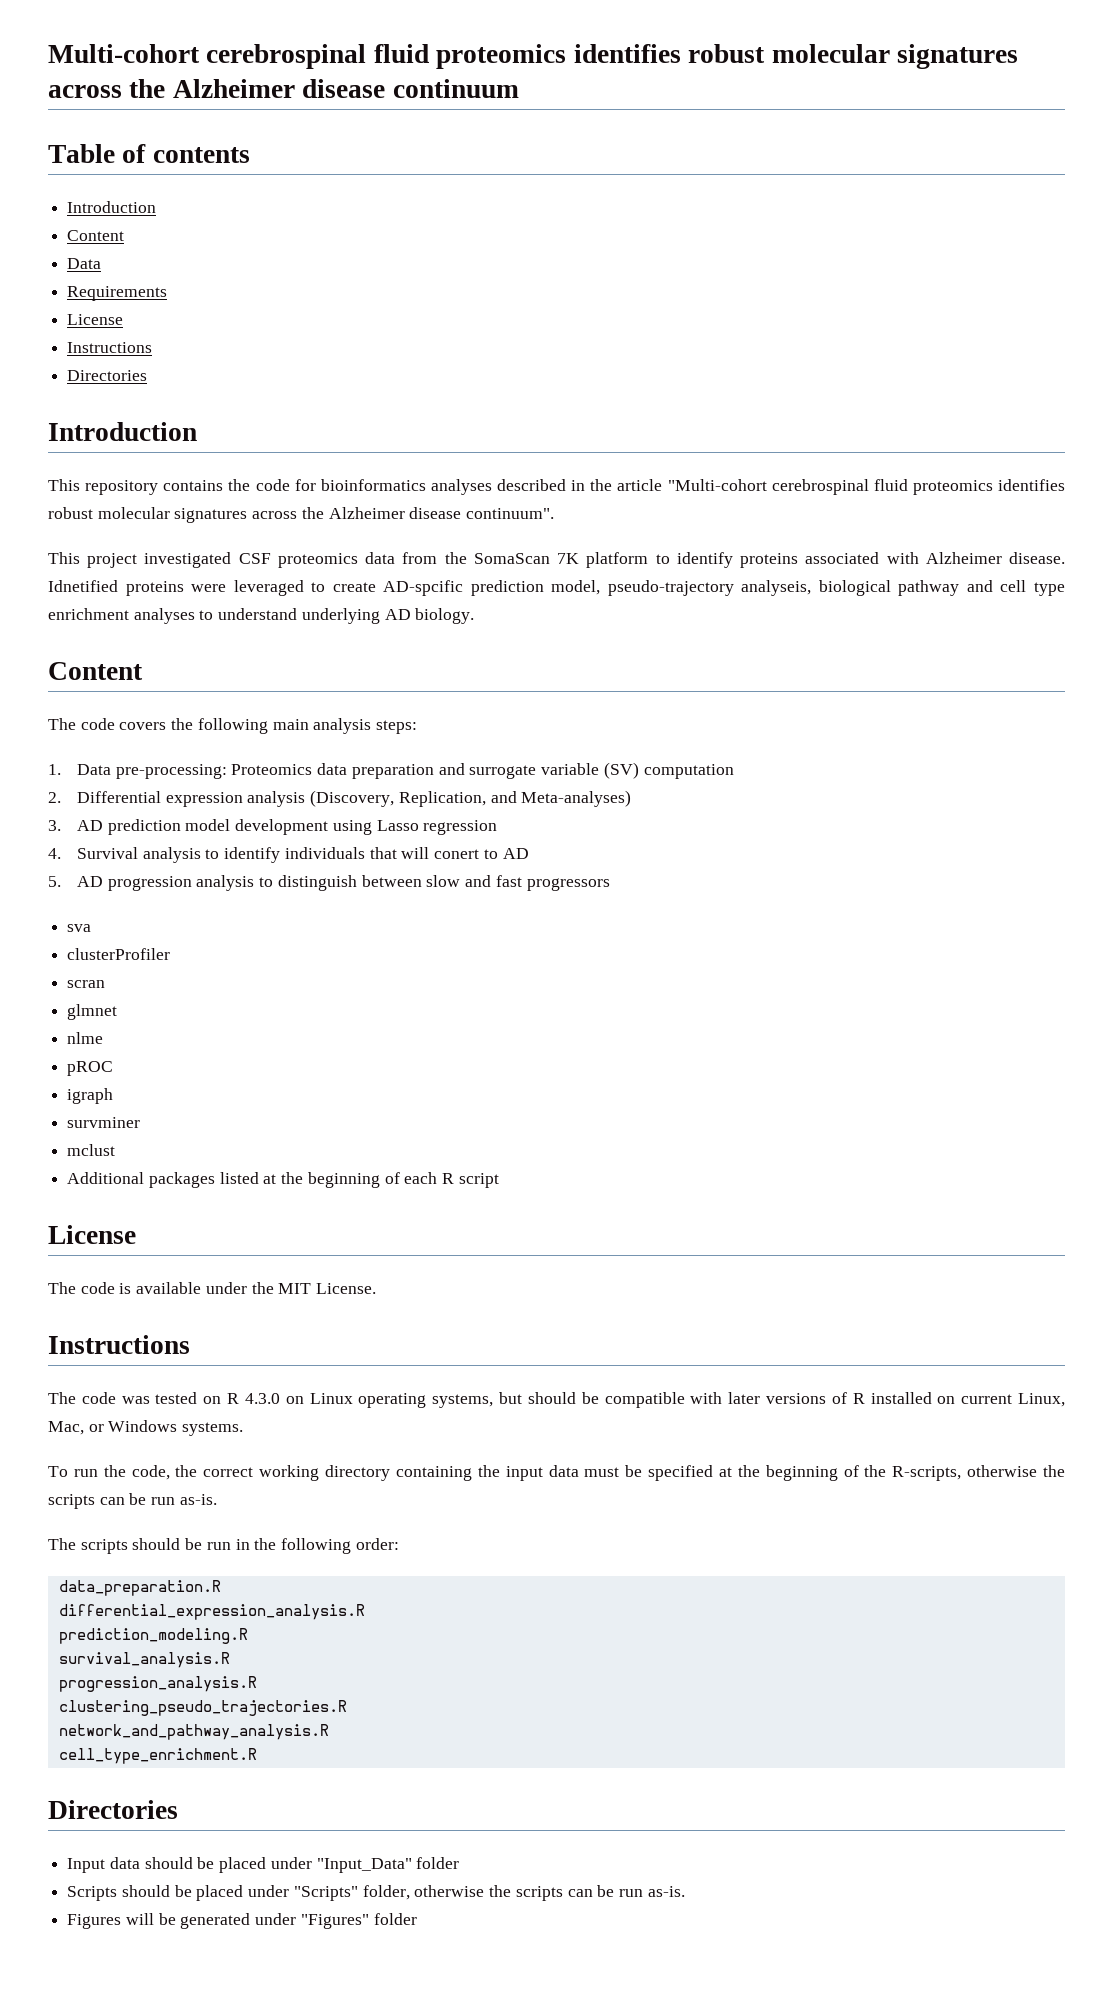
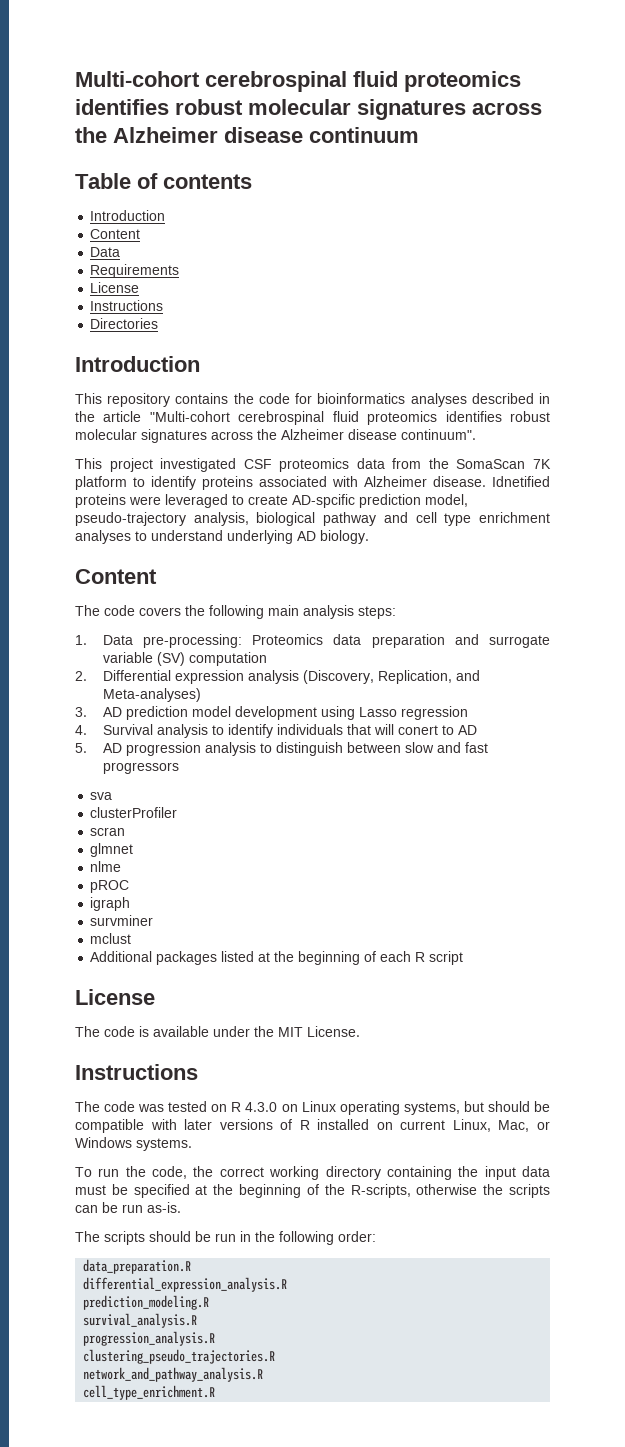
[741,580,812,596] analyseis, -> [193,512,249,526] analysis,
[48,1800,178,1819] [67,1857,460,1873] [67,1885,685,1901] [67,1913,417,1929] // Directories // Input data should be placed under "Input_Data" folder // Scripts should be placed under "Scripts" folder, otherwise the scripts can be run as-is. // Figures will be generated under "Figures" folder -> (216, 1392) none

